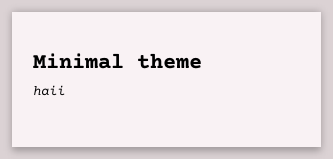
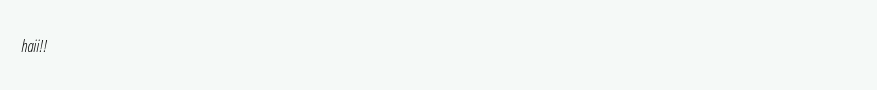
[33,53,202,69] [33,85,65,96] Minimal theme // haii -> [21,39,48,52] haii!!

